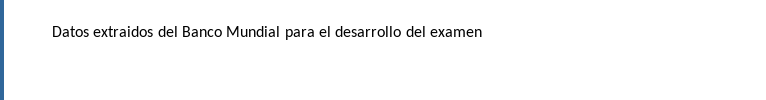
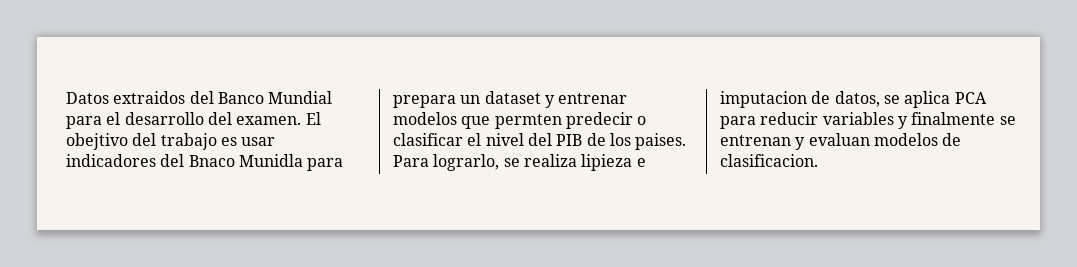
[429,29,482,37] examen -> [236,112,321,125] [66,133,276,150] [66,154,344,171] [393,91,628,108] [393,112,647,129] [393,133,687,150] [393,154,646,171] [720,91,987,108] [720,112,1016,129] [720,133,962,150] [720,154,818,167] examen. El obejtivo del trabajo es usar indicadores del Bnaco Munidla para prepara un dataset y entrenar modelos que permten predecir o clasificar el nivel del PIB de los paises. Para lograrlo, se realiza lipieza e imputacion de datos, se aplica PCA para reducir variables y finalmente se entrenan y evaluan modelos de clasificacion.

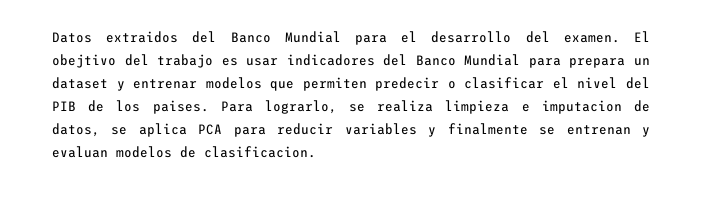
[188,154,303,167] Bnaco Munidla -> [415,54,521,66] Banco Mundial
[494,114,562,129] permten -> [302,77,367,91] permiten
[581,154,633,171] lipieza -> [445,100,510,114] limpieza

